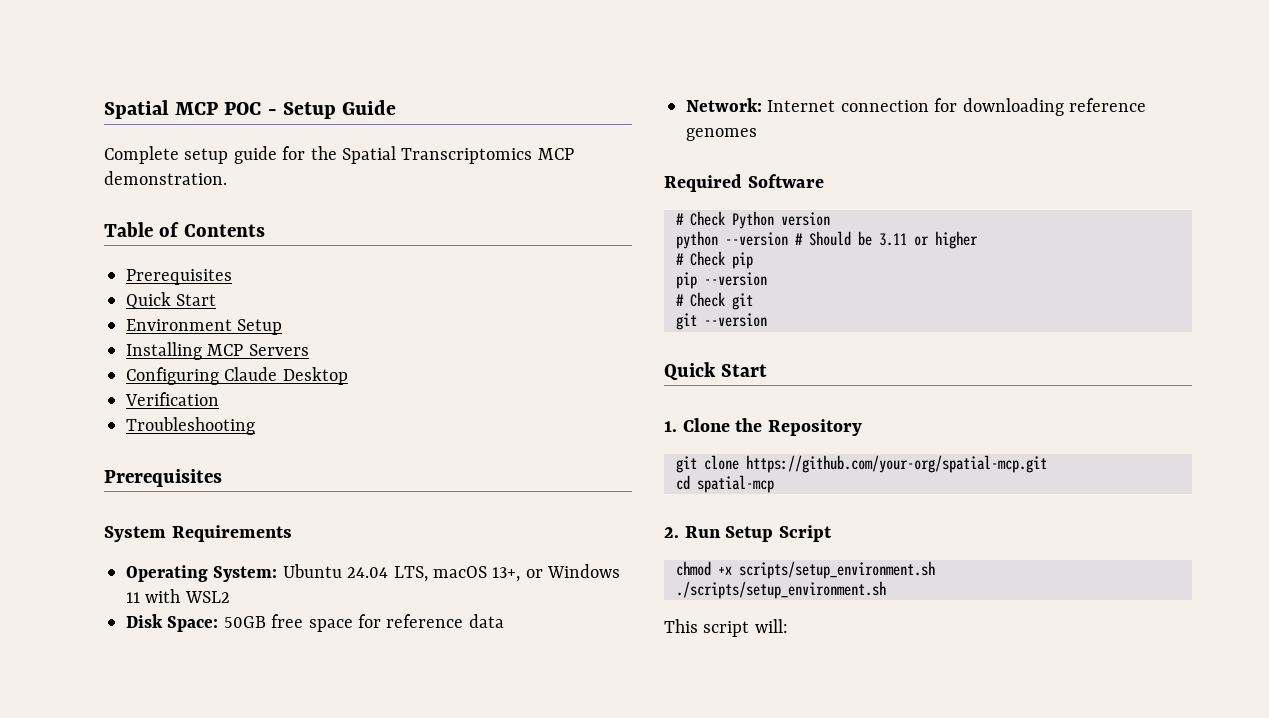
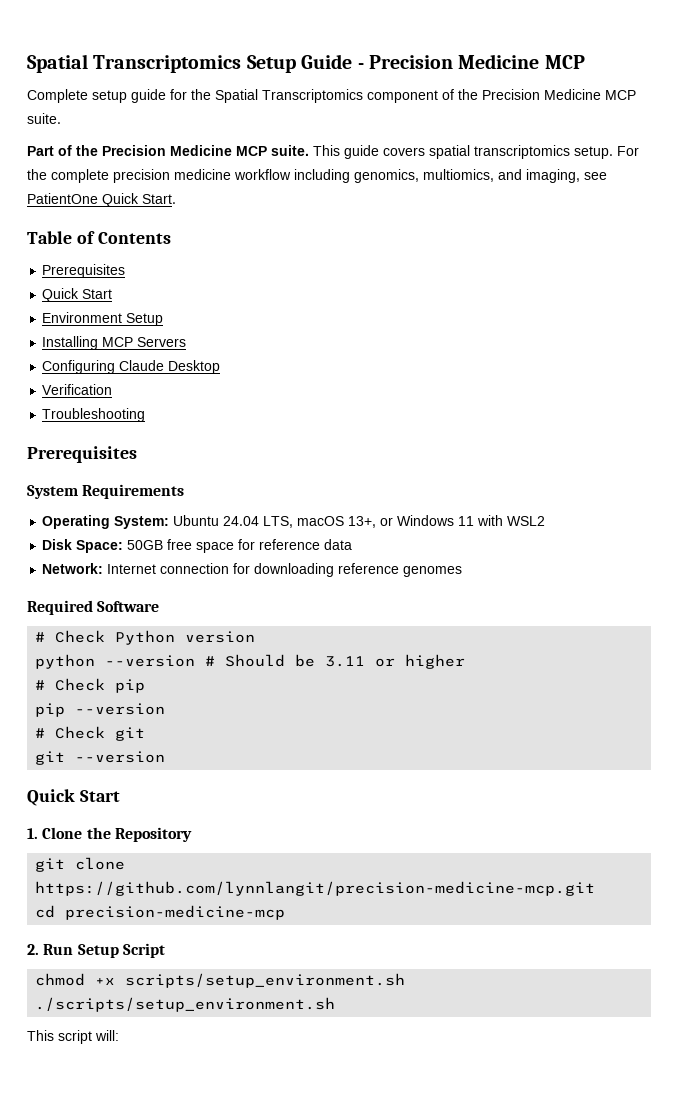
[104,100,277,119] Spatial MCP POC - -> [27,54,242,73] Spatial Transcriptomics
(397, 107) none -> [357,54,585,69] - Precision Medicine MCP
[537,148,574,160] [104,171,227,185] MCP demonstration. -> [367,89,636,103] [27,113,61,124] [27,145,639,159] [27,169,607,183] [27,193,176,207] component of the Precision Medicine MCP suite. // Part of the Precision Medicine MCP suite. This guide covers spatial transcriptomics setup. For the complete precision medicine workflow including genomics, multiomics, and imaging, see PatientOne Quick Start.
[746,455,1047,473] https://github.com/your-org/spatial-mcp.git -> [35,881,596,896] https://github.com/lynnlangit/precision-medicine-mcp.git
[697,475,774,493] spatial-mcp -> [65,905,286,920] precision-medicine-mcp

